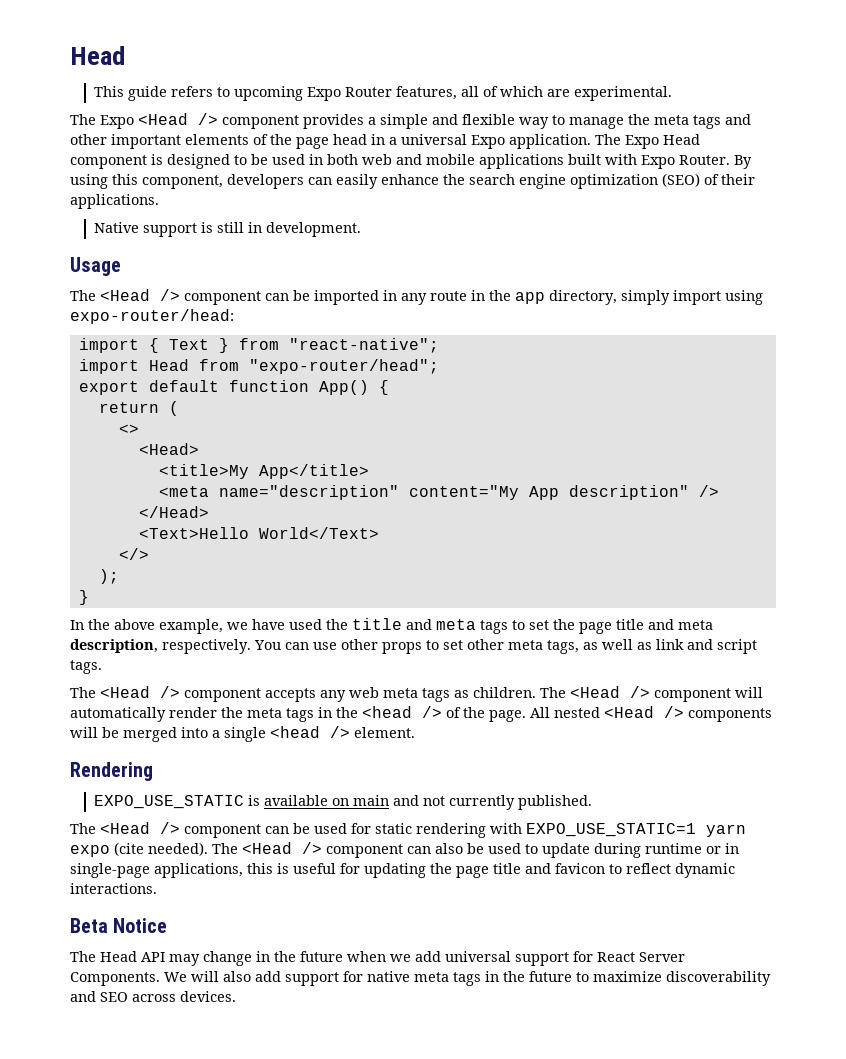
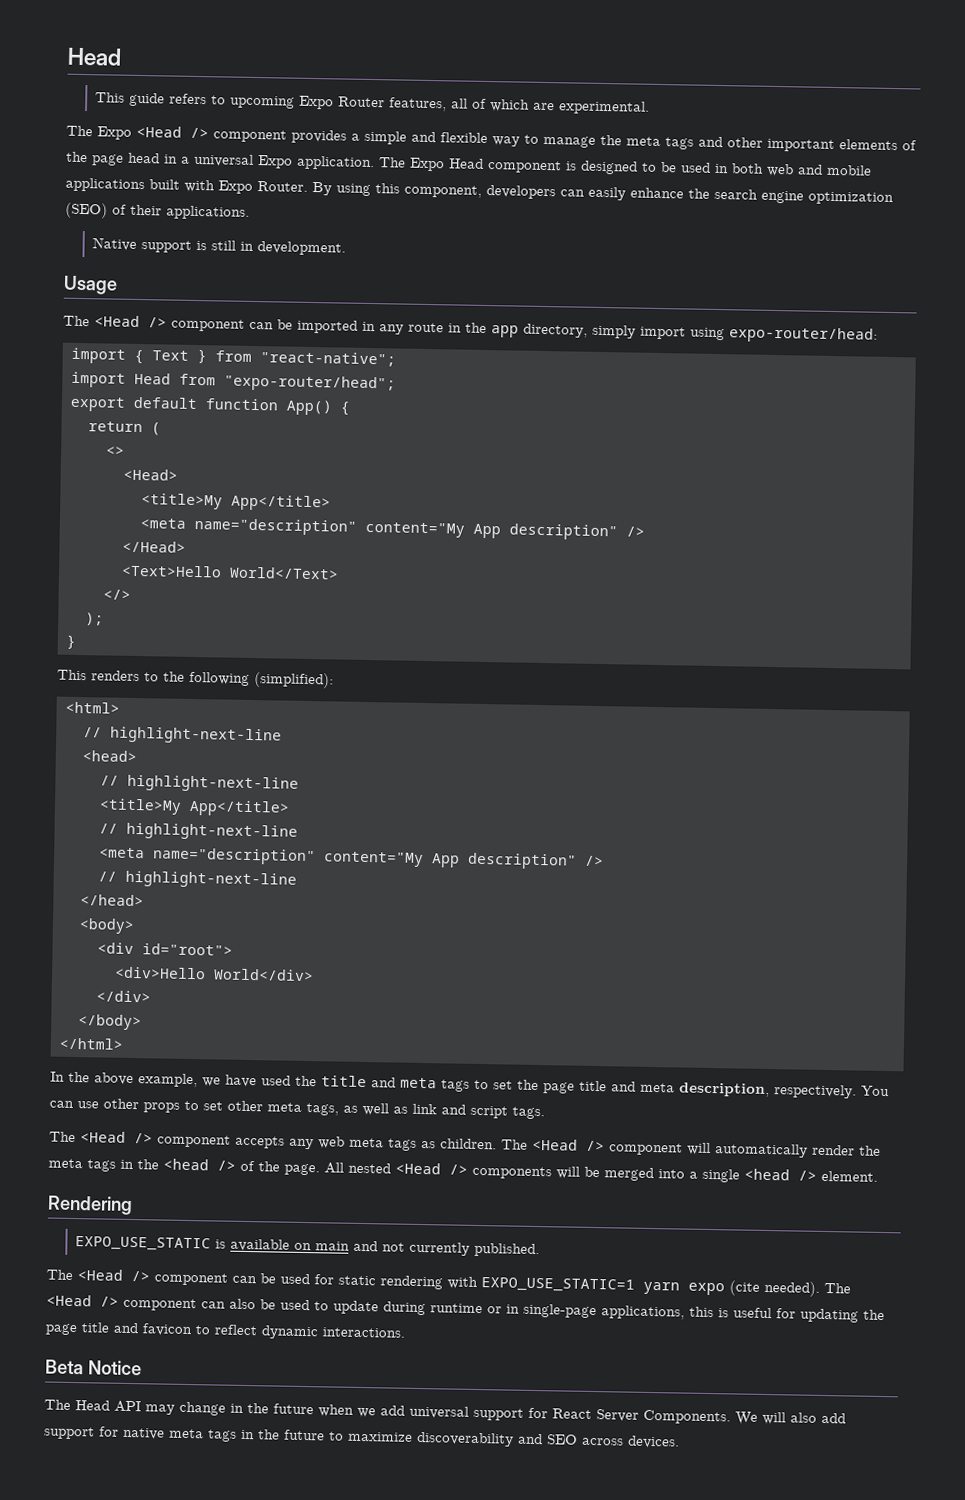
(89, 597) none -> [57,669,334,689] [65,701,120,714] [83,726,282,745] [82,750,137,763] [100,774,299,793] [99,798,290,817] [99,822,298,841] [99,847,604,870] [98,870,297,889] [80,894,144,907] [79,918,135,935] [97,942,233,956] [115,966,314,982] [96,990,151,1003] [78,1014,142,1031] [59,1037,123,1050] // This renders to the following (simplified): // <html> // // highlight-next-line // <head> // // highlight-next-line // <title>My App</title> // // highlight-next-line // <meta name="description" content="My App description" /> // // highlight-next-line // </head> // <body> // <div id="root"> // <div>Hello World</div> // </div> // </body> // </html>

